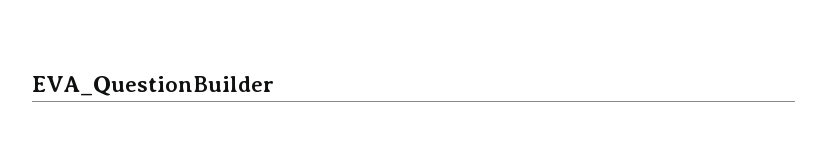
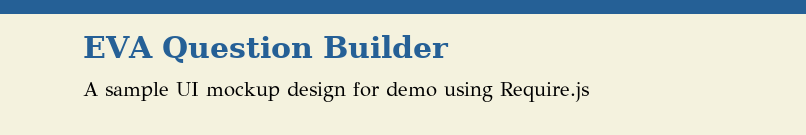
[32,76,274,96] EVA_QuestionBuilder -> [83,35,449,63] [83,82,589,102] EVA Question Builder // A sample UI mockup design for demo using Require.js

